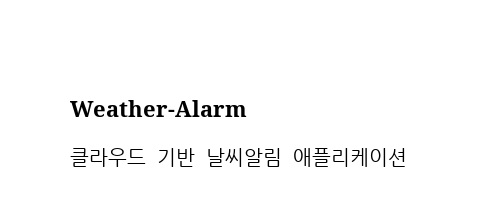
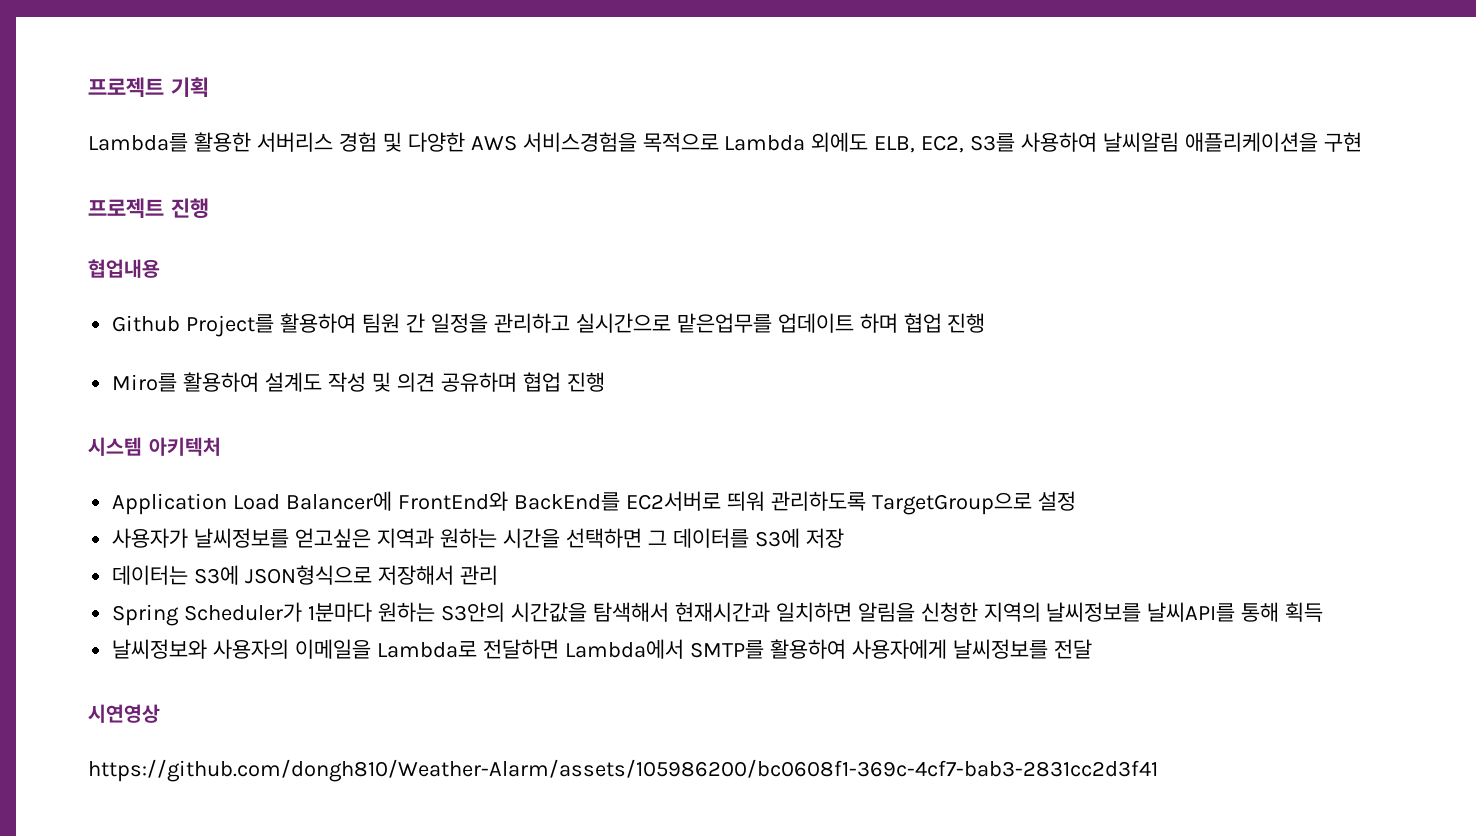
[70,100,247,117] [70,148,407,167] Weather-Alarm // 클라우드 기반 날씨알림 애플리케이션 -> [88,77,209,97] [88,132,1362,153] [88,198,209,218] [88,259,160,278] [112,313,986,337] [112,372,605,392] [88,437,221,456] [112,491,1076,515] [112,528,844,548] [112,565,498,585] [112,602,1324,626] [112,639,1092,659] [88,704,160,723] [88,759,1158,782] 프로젝트 기획 // Lambda를 활용한 서버리스 경험 및 다양한 AWS 서비스경험을 목적으로 Lambda 외에도 ELB, EC2, S3를 사용하여 날씨알림 애플리케이션을 구현 // 프로젝트 진행 // 협업내용 // Github Project를 활용하여 팀원 간 일정을 관리하고 실시간으로 맡은업무를 업데이트 하며 협업 진행 // Miro를 활용하여 설계도 작성 및 의견 공유하며 협업 진행 // 시스템 아키텍처 // Application Load Balancer에 FrontEnd와 BackEnd를 EC2서버로 띄워 관리하도록 TargetGroup으로 설정 // 사용자가 날씨정보를 얻고싶은 지역과 원하는 시간을 선택하면 그 데이터를 S3에 저장 // 데이터는 S3에 JSON형식으로 저장해서 관리 // Spring Scheduler가 1분마다 원하는 S3안의 시간값을 탐색해서 현재시간과 일치하면 알림을 신청한 지역의 날씨정보를 날씨API를 통해 획득 // 날씨정보와 사용자의 이메일을 Lambda로 전달하면 Lambda에서 SMTP를 활용하여 사용자에게 날씨정보를 전달 // 시연영상 // https://github.com/dongh810/Weather-Alarm/assets/105986200/bc0608f1-369c-4cf7-bab3-2831cc2d3f41

